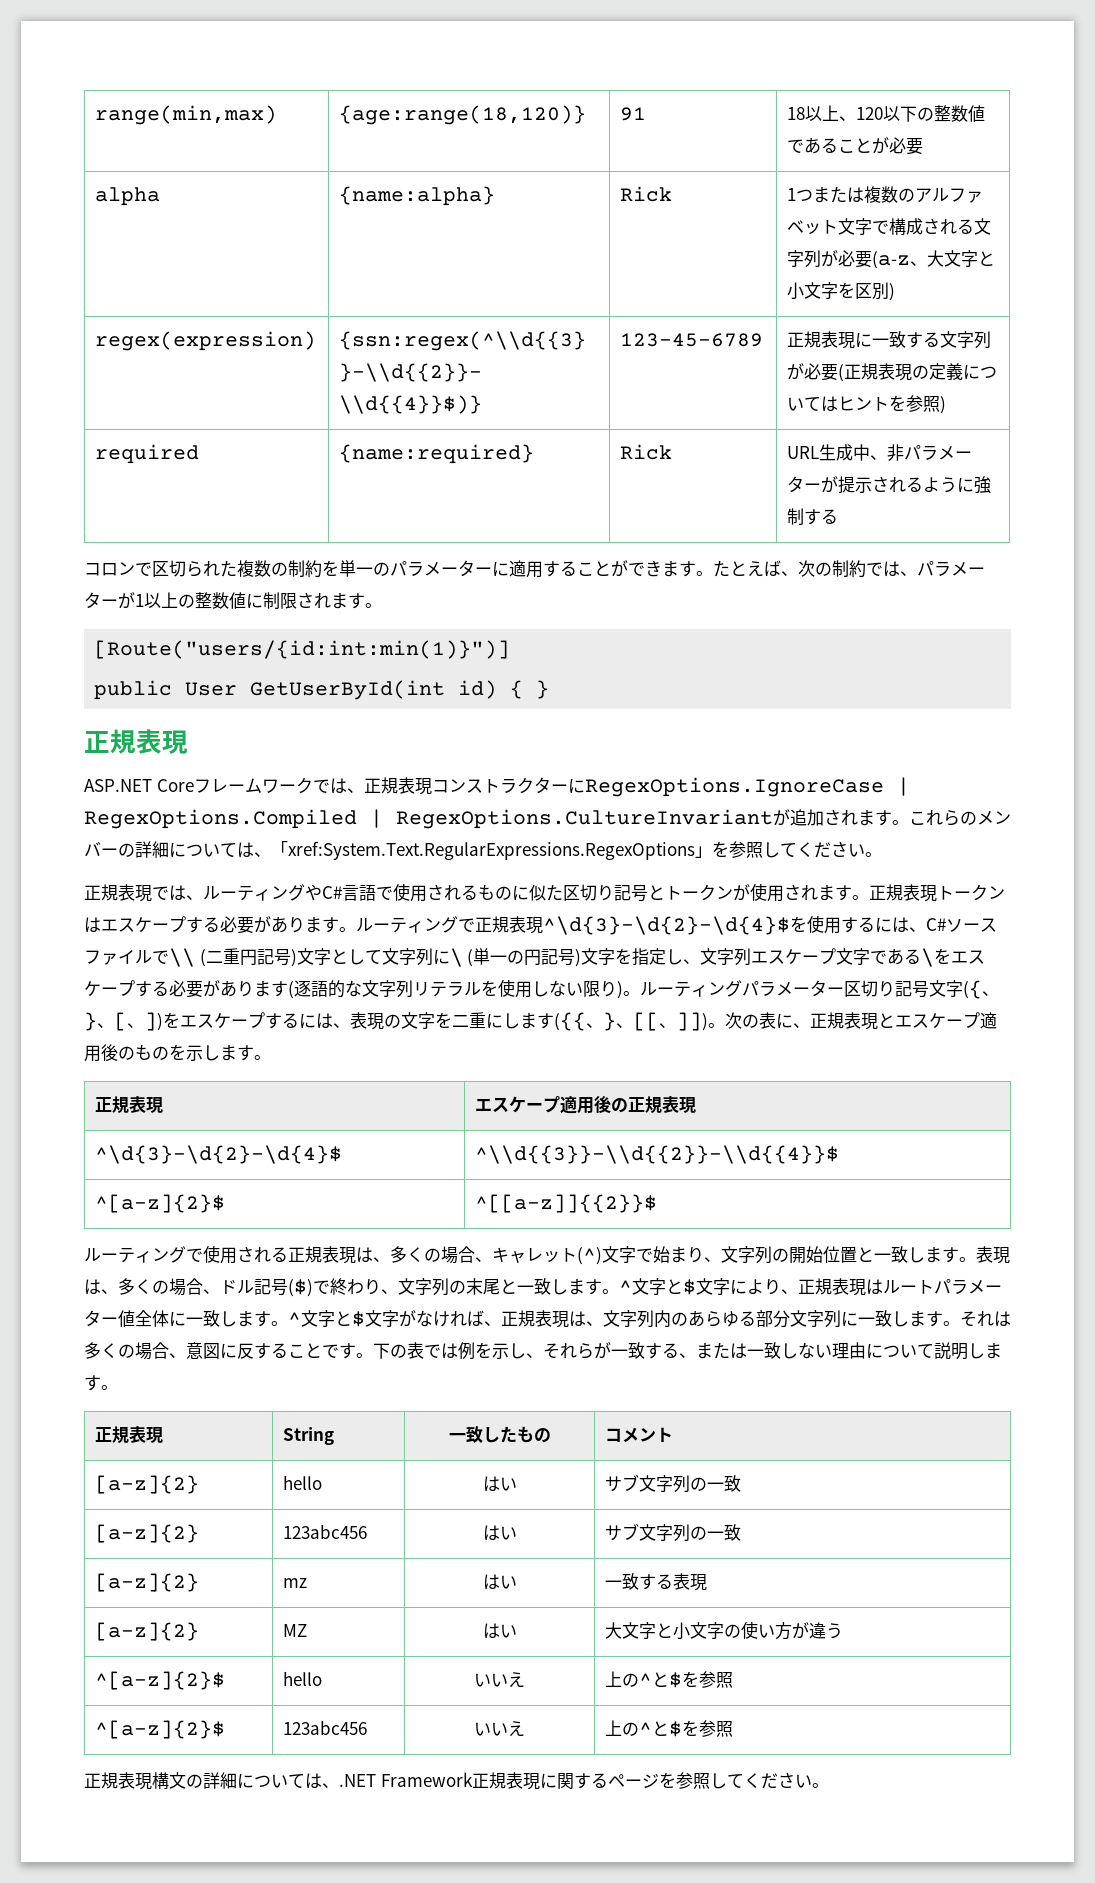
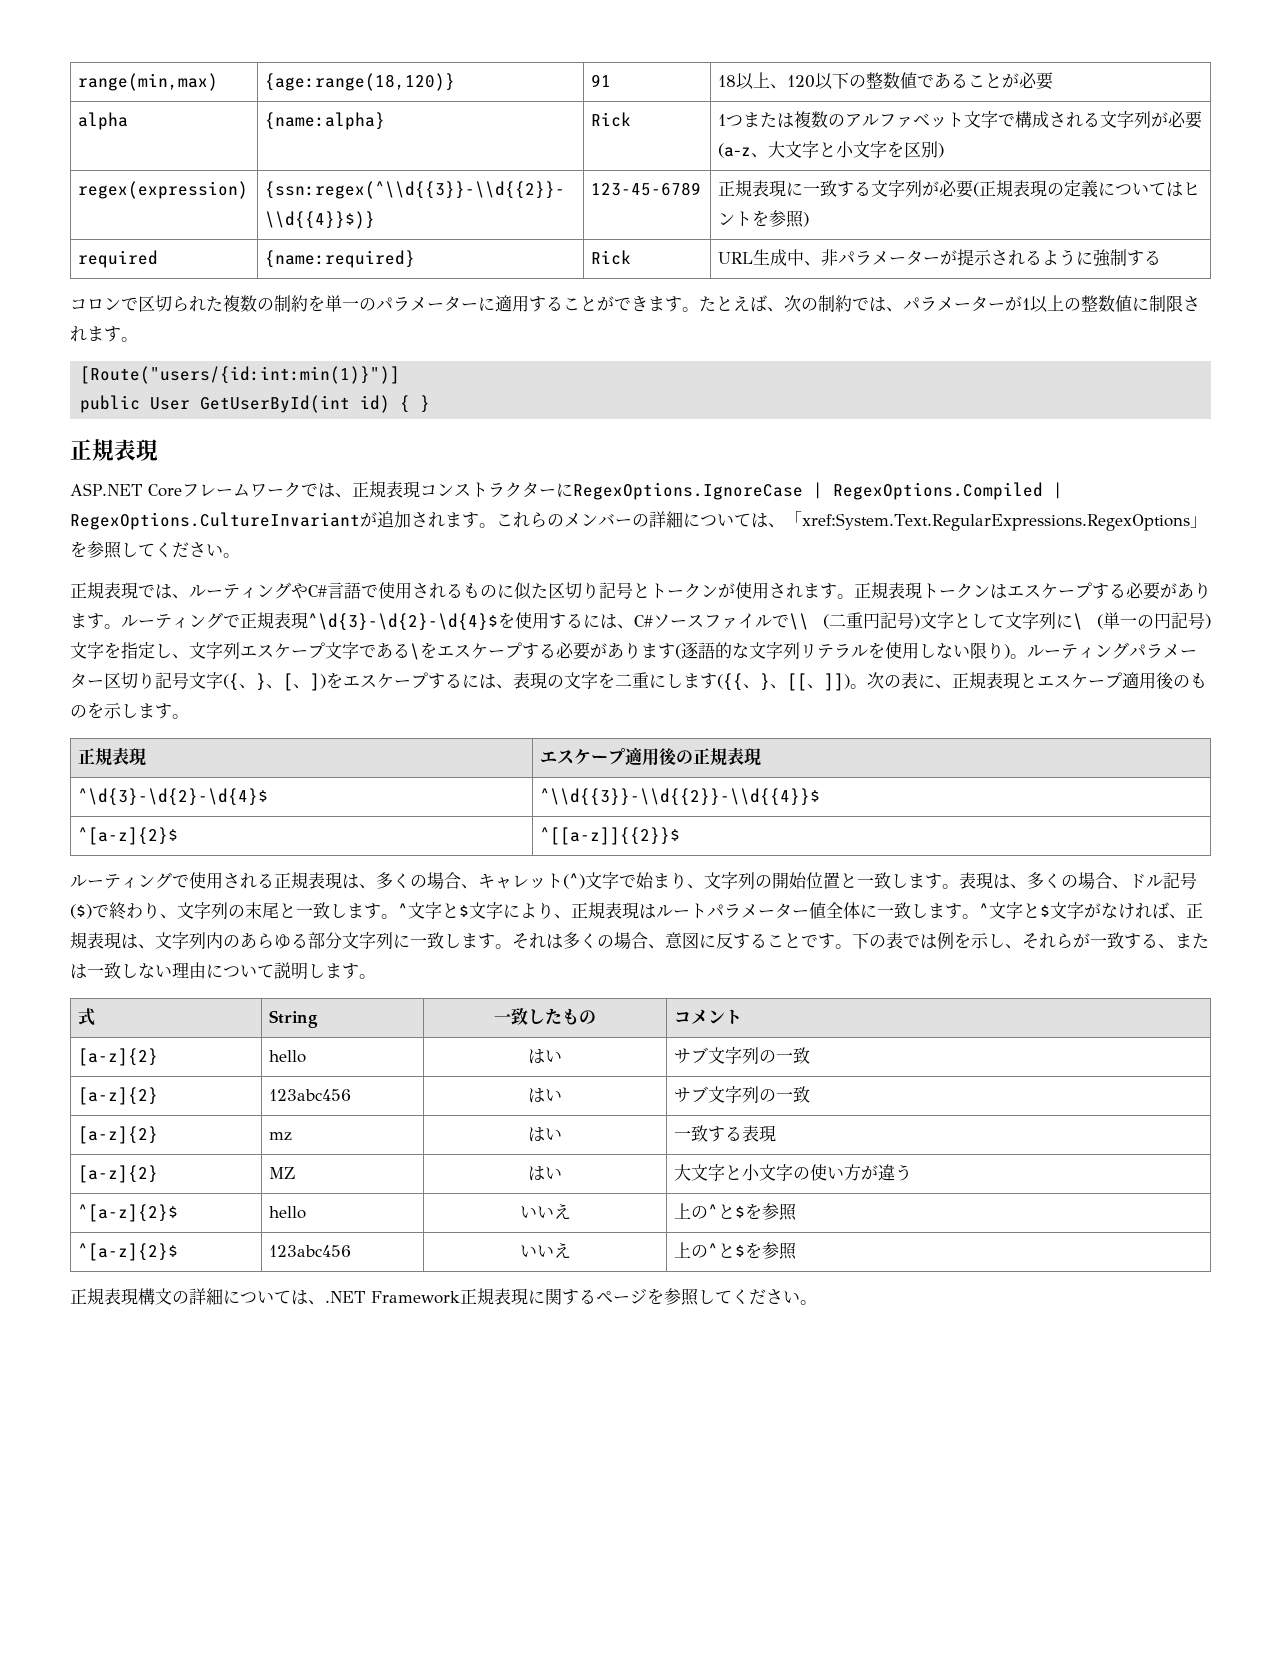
[95,1426,164,1444] 正規表現 -> [78,1008,96,1026] 式

